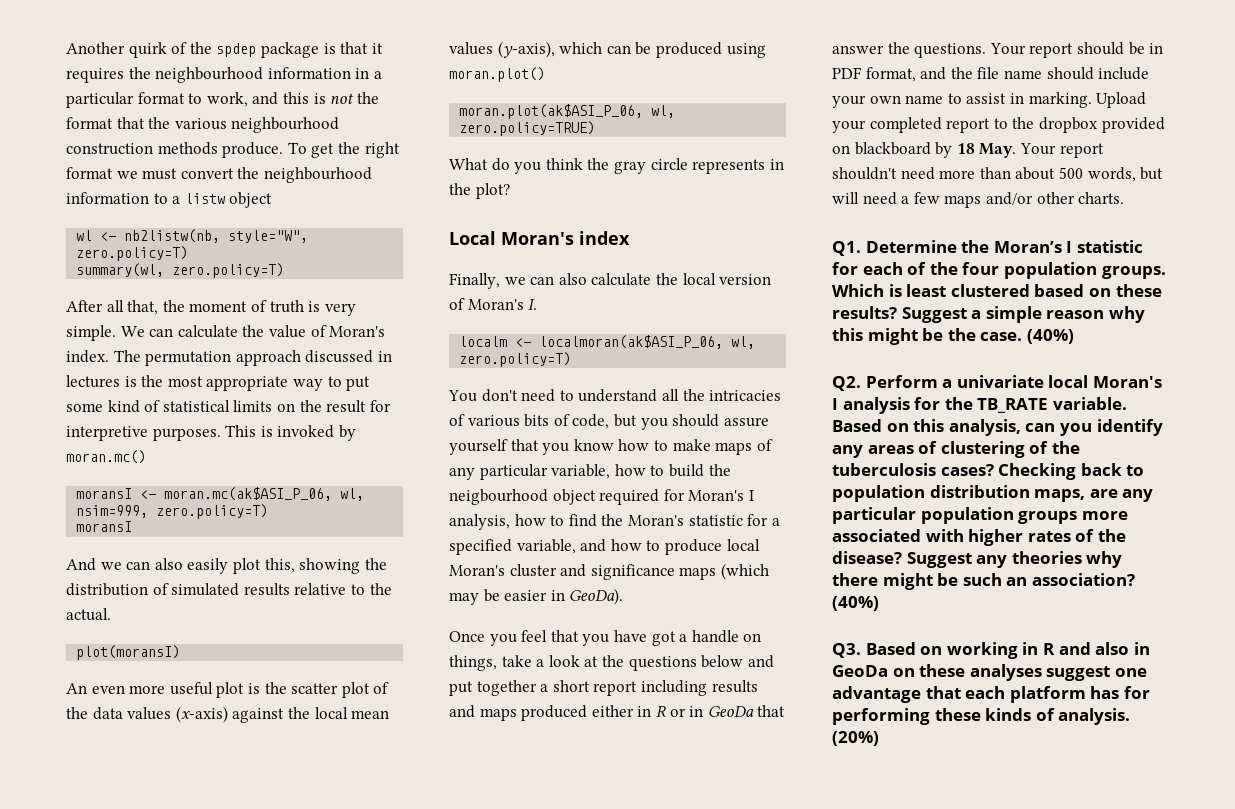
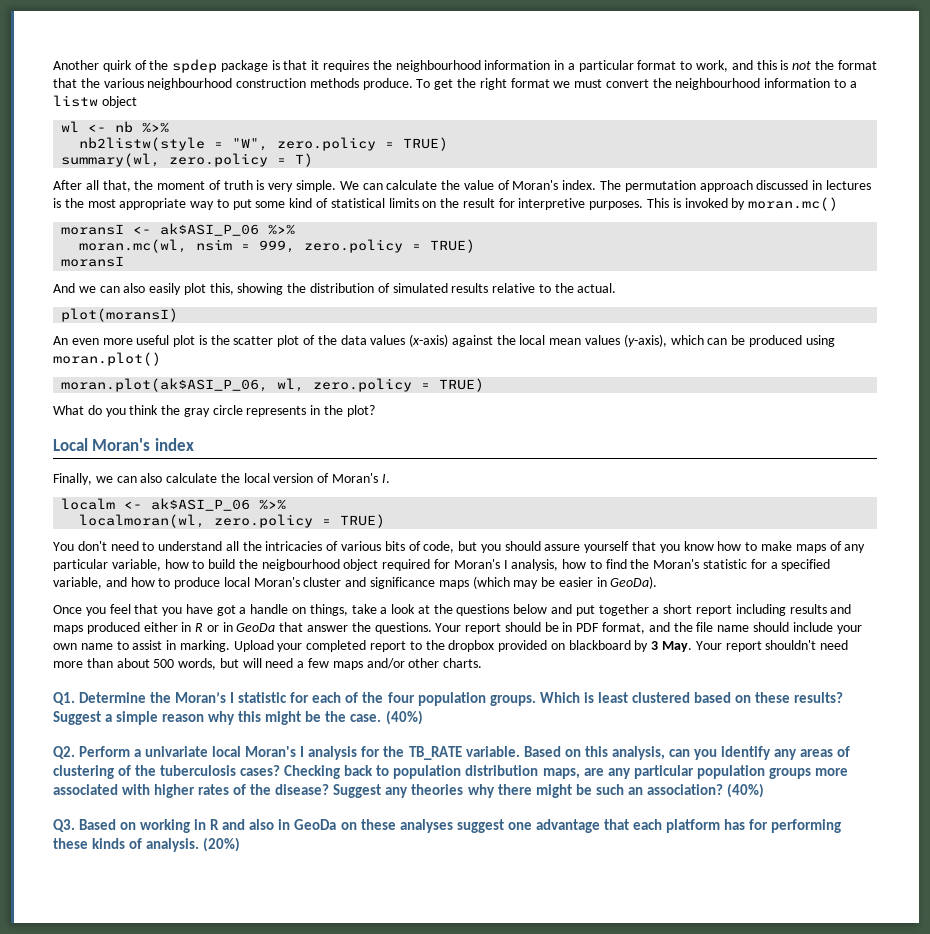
[124,229,309,243] [76,246,189,261] [76,263,285,278] nb2listw(nb, style="W", zero.policy=T) // summary(wl, zero.policy=T) -> [115,121,170,133] [79,137,449,151] [61,153,314,167] nb %>% // nb2listw(style = "W", zero.policy = TRUE) // summary(wl, zero.policy = T)
[164,487,365,501] [76,504,269,519] moran.mc(ak$ASI_P_06, wl, nsim=999, zero.policy=T) -> [160,223,296,236] [79,239,476,253] ak$ASI_P_06 %>% // moran.mc(wl, nsim = 999, zero.policy = TRUE)
[459,121,596,136] zero.policy=TRUE) -> [313,378,485,392] zero.policy = TRUE)
[539,335,756,349] [459,352,572,367] localmoran(ak$ASI_P_06, wl, zero.policy=T) -> [151,498,287,511] [79,514,386,528] ak$ASI_P_06 %>% // localmoran(wl, zero.policy = TRUE)
[956,143,975,154] 18 -> [651,641,659,650] 3

